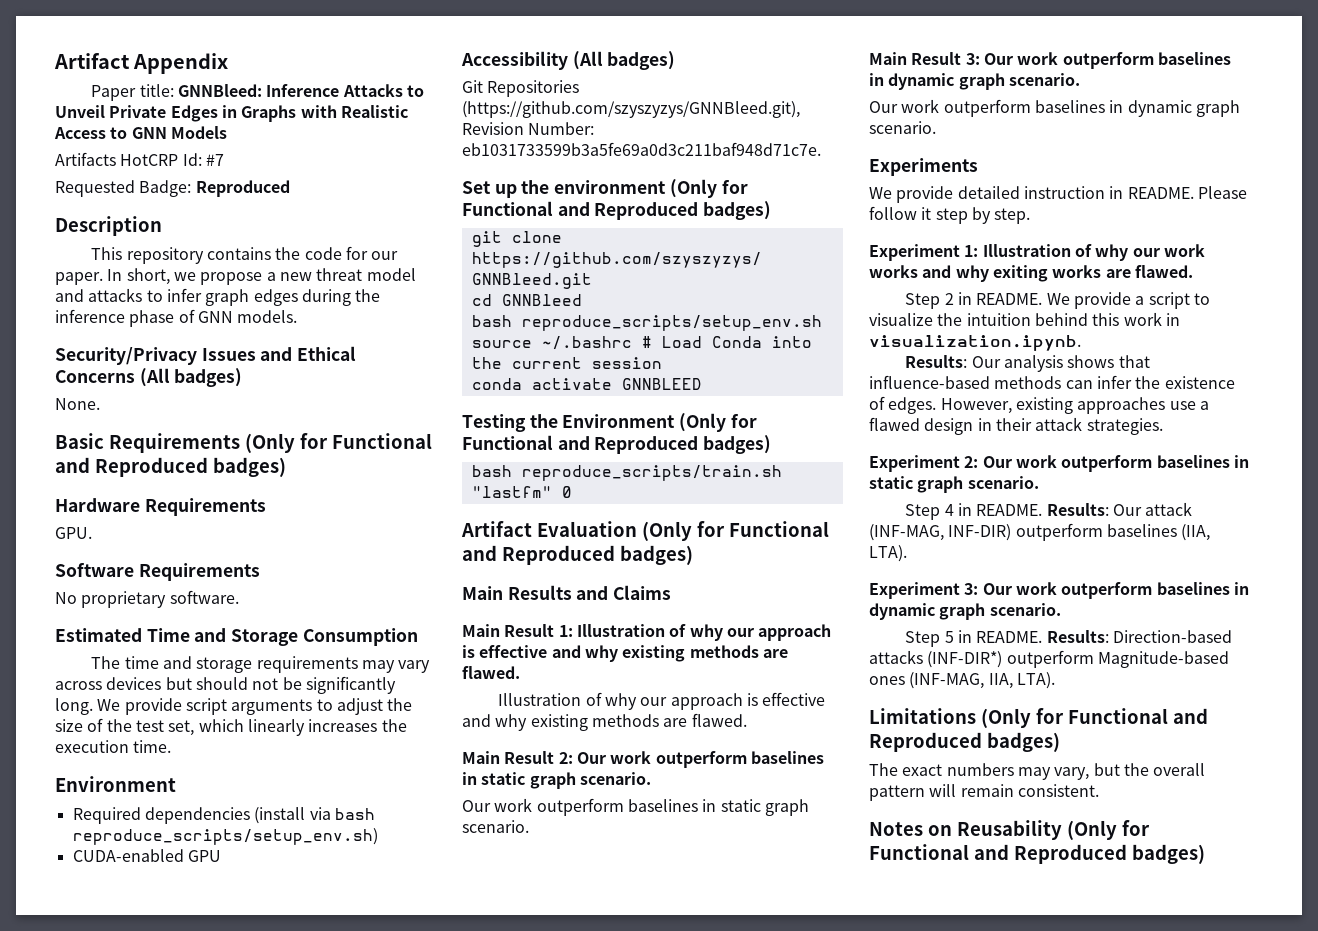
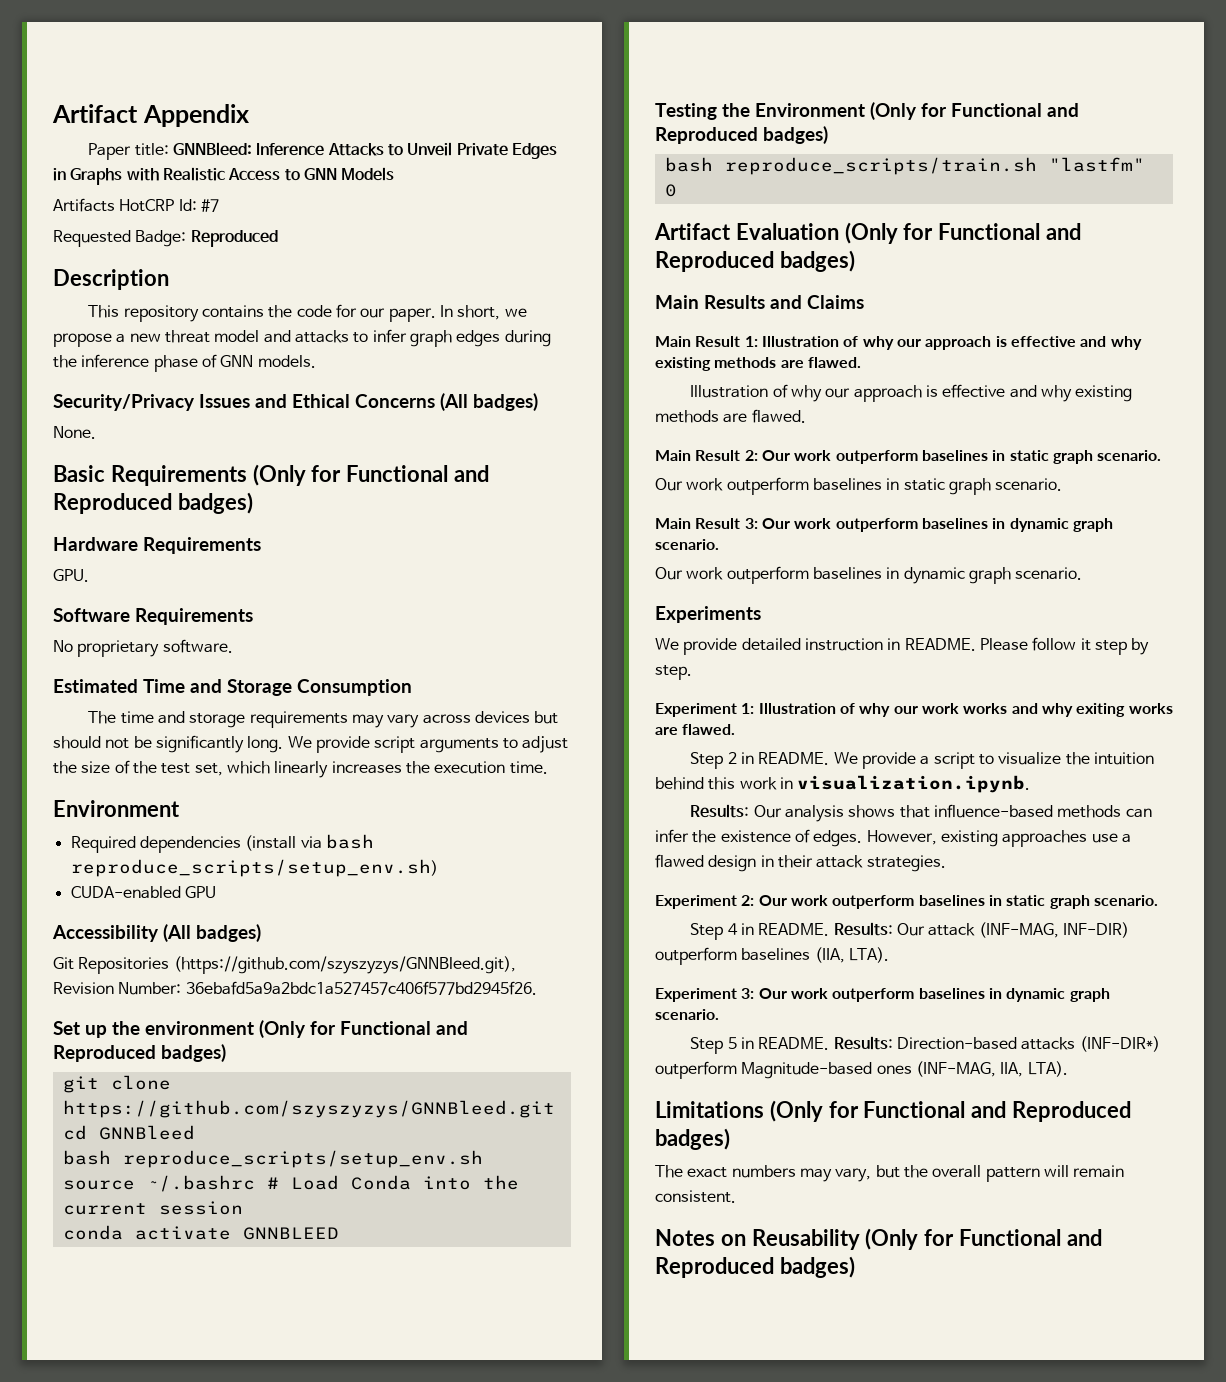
[462,142,821,156] eb1031733599b3a5fe69a0d3c211baf948d71c7e. -> [185,981,537,995] 36ebafd5a9a2bdc1a527457c406f577bd2945f26.

